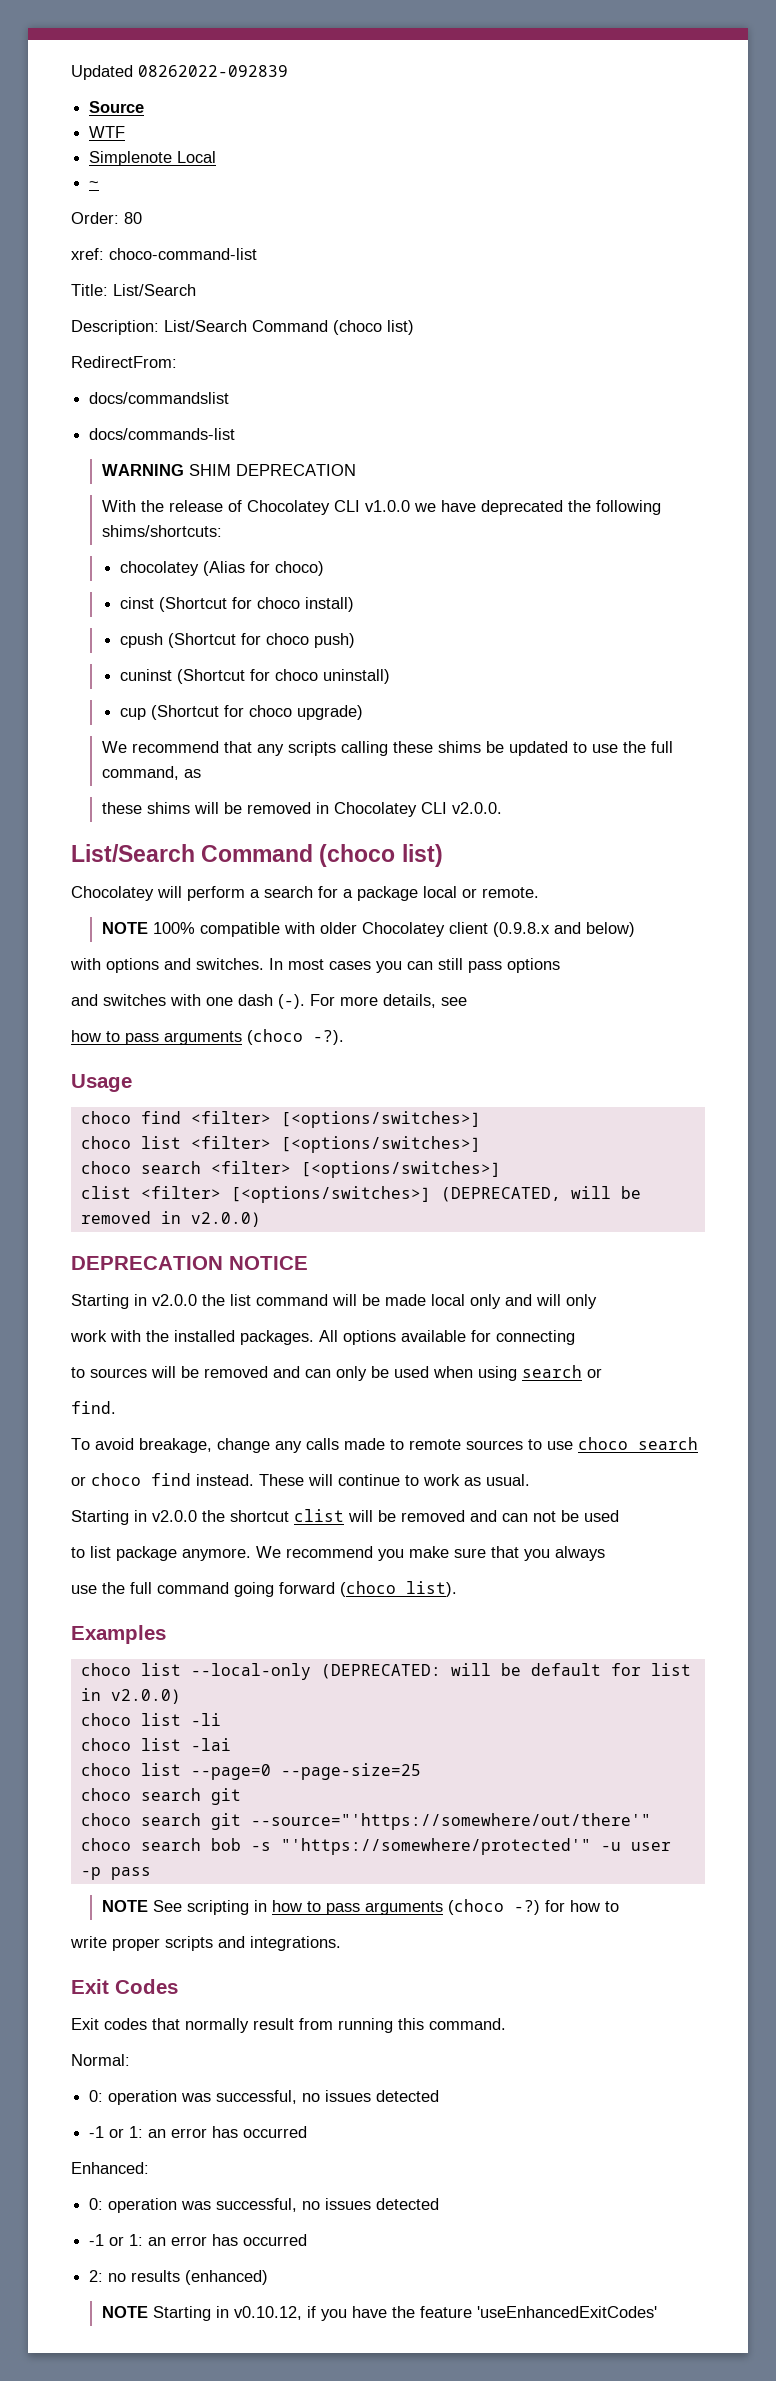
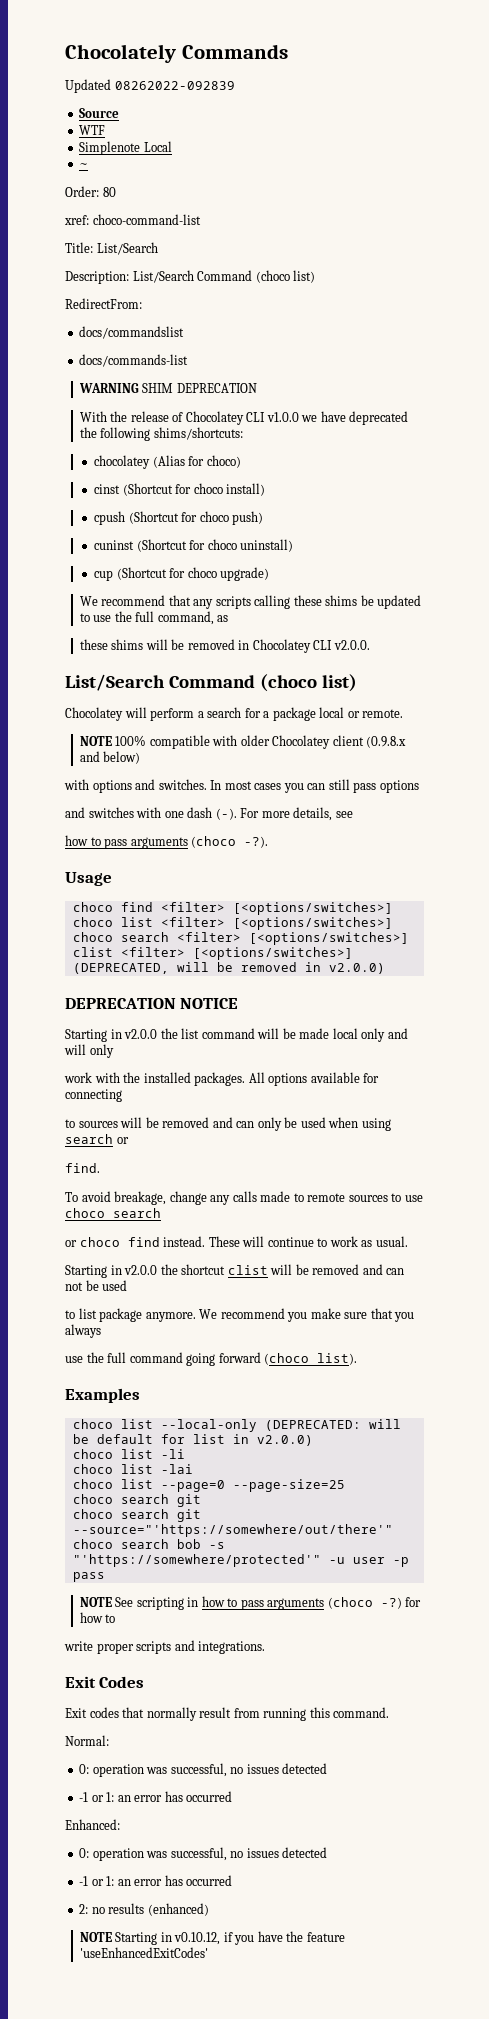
(71, 72) none -> [65,44,288,63] Chocolately Commands //

